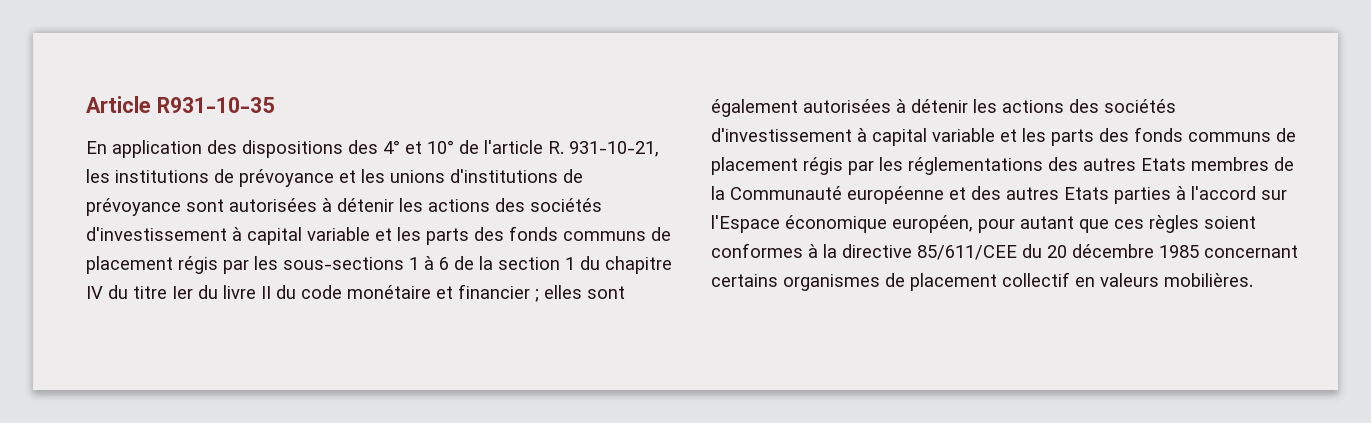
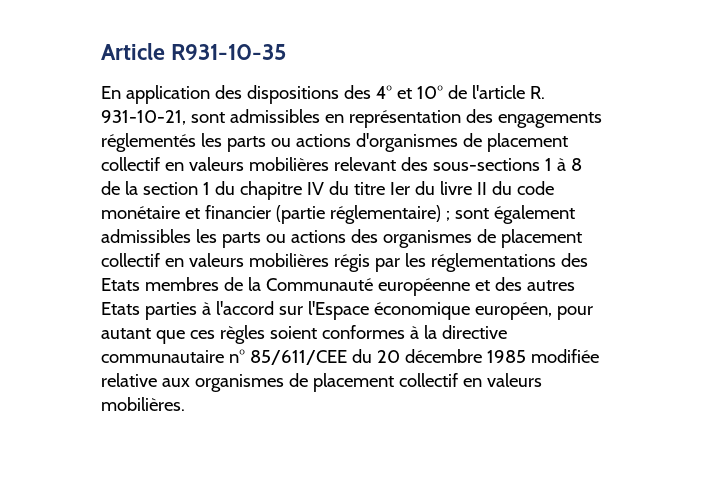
[86,169,583,187] [86,198,602,216] [86,226,671,245] [86,256,278,274] les institutions de prévoyance et les unions d'institutions de prévoyance sont autorisées à détenir les actions des sociétés d'investissement à capital variable et les parts des fonds communs de placement régis par les -> [190,109,602,128] [101,133,568,152] [101,157,428,171] sont admissibles en représentation des engagements réglementés les parts ou actions d'organismes de placement collectif en valeurs mobilières relevant des
[439,257,449,270] 6 -> [570,158,582,171] 8
[535,285,625,302] [711,99,1176,117] [711,127,1296,146] [711,157,798,175] ; elles sont également autorisées à détenir les actions des sociétés d'investissement à capital variable et les parts des fonds communs de placement -> [275,205,575,224] [101,229,582,248] [101,253,329,267] (partie réglementaire) ; sont également admissibles les parts ou actions des organismes de placement collectif en valeurs mobilières
[1083,158,1136,171] autres -> (588, 260) none
(912, 251) none -> [101,349,245,363] communautaire n°
[1204,245,1298,258] [711,274,778,287] concernant certains -> [530,349,599,363] [101,373,190,387] modifiée relative aux

